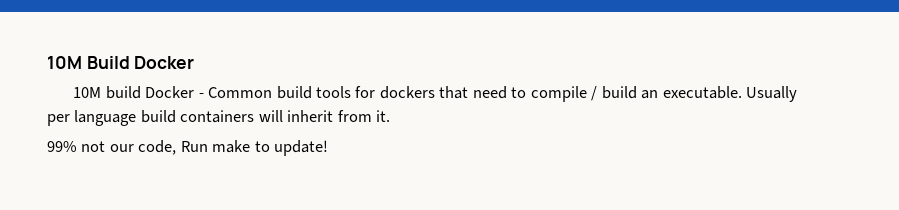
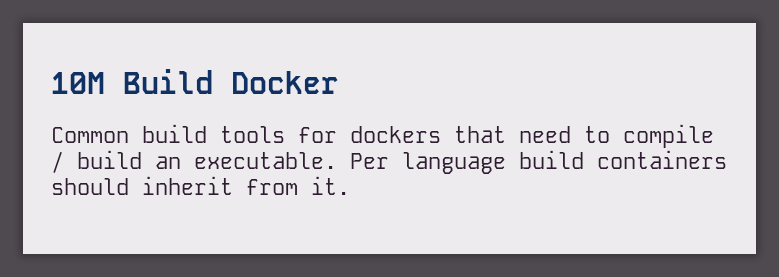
[73,86,204,99] 10M build Docker - -> (339, 82) none
[746,86,798,102] [47,114,70,126] Usually per -> [350,153,389,169] Per
[258,110,283,122] will -> [51,178,129,195] should
[47,140,329,156] // 99% not our code, Run make to update! -> (350, 185) none

